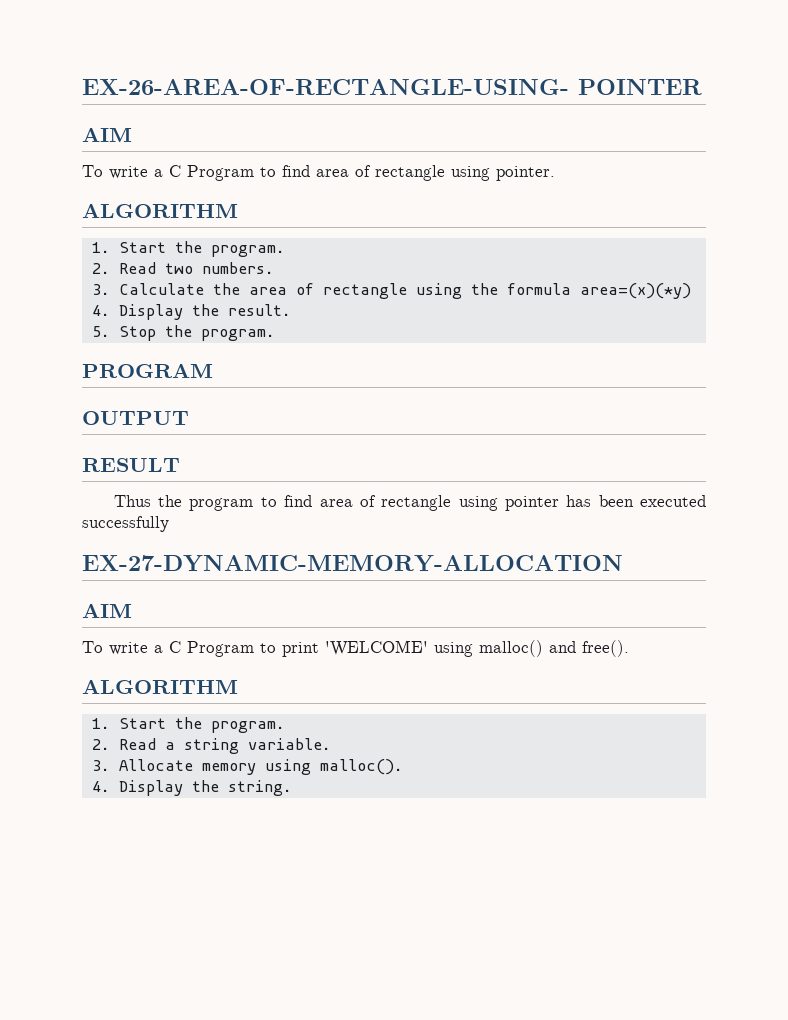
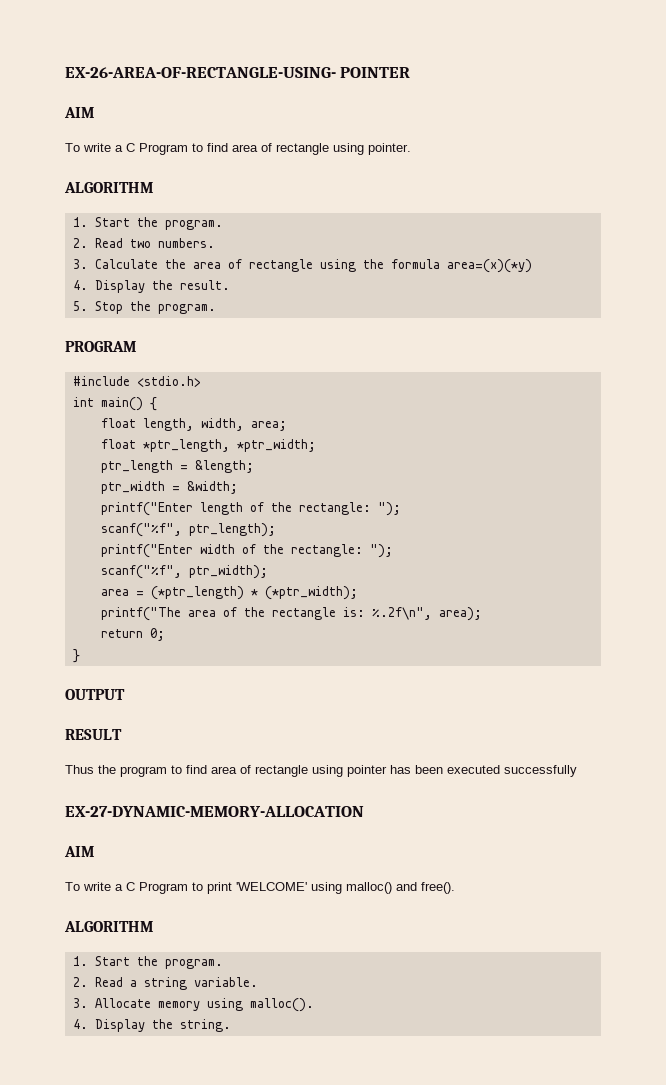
(213, 370) none -> [72,376,201,387] [72,397,157,411] [100,418,287,431] [100,439,316,452] [100,460,254,473] [100,481,238,494] [100,502,401,516] [100,523,276,537] [100,544,393,558] [100,565,268,579] [100,586,358,600] [100,607,482,621] [100,628,165,641] [72,649,80,663] // #include <stdio.h> // int main() { // float length, width, area; // float *ptr_length, *ptr_width; // ptr_length = &length; // ptr_width = &width; // printf("Enter length of the rectangle: "); // scanf("%f", ptr_length); // printf("Enter width of the rectangle: "); // scanf("%f", ptr_width); // area = (*ptr_length) * (*ptr_width); // printf("The area of the rectangle is: %.2f\n", area); // return 0; // }

